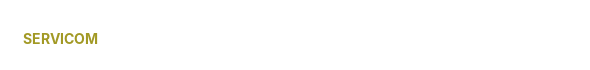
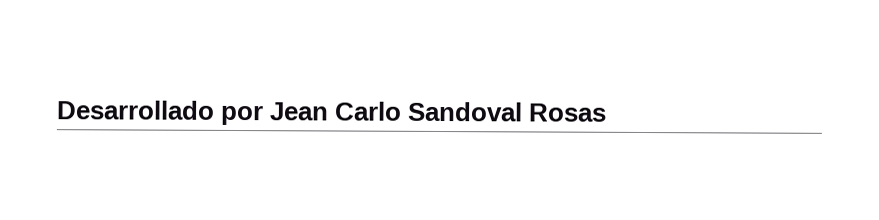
[23,33,98,44] SERVICOM -> [56,100,608,126] Desarrollado por Jean Carlo Sandoval Rosas

